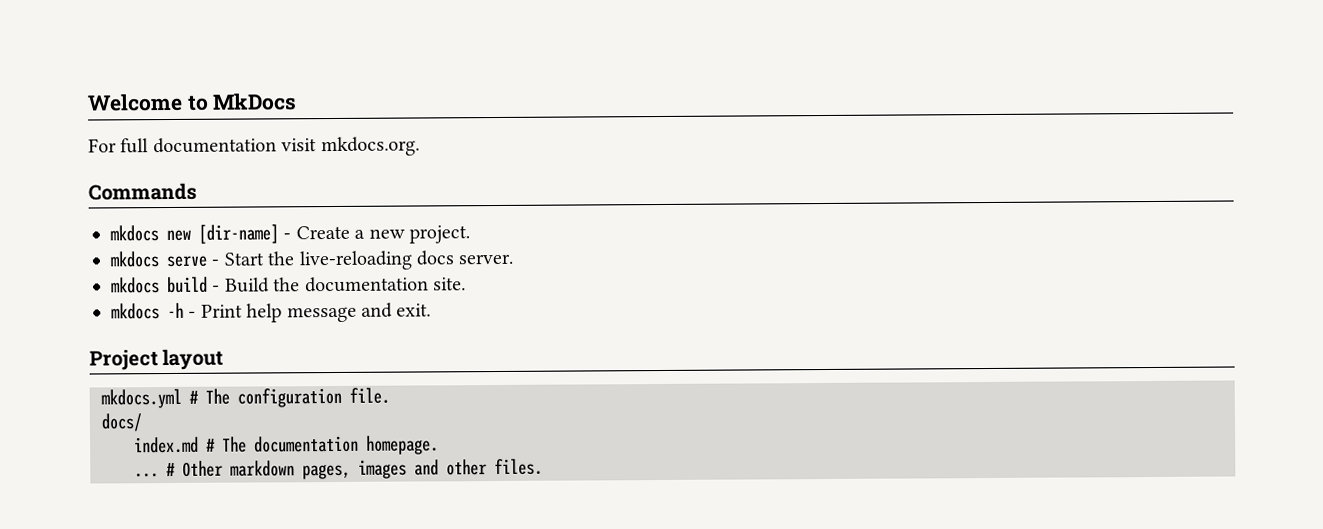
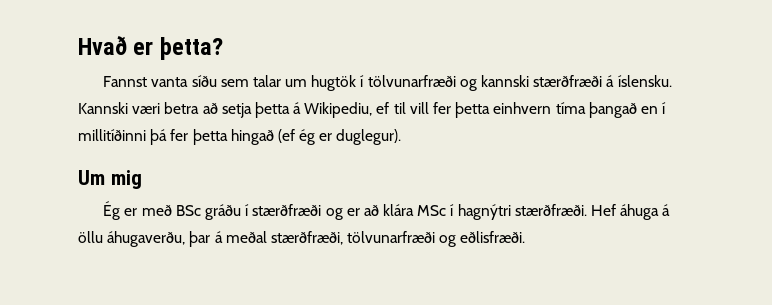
[87,93,298,112] [88,136,420,157] [88,182,197,201] [110,224,470,244] [110,250,514,271] [111,276,466,294] [111,302,432,323] [89,348,224,371] [101,387,390,409] [101,413,143,432] [134,435,439,455] [134,458,543,480] Welcome to MkDocs // For full documentation visit mkdocs.org. // Commands // mkdocs new [dir-name] - Create a new project. // mkdocs serve - Start the live-reloading docs server. // mkdocs build - Build the documentation site. // mkdocs -h - Print help message and exit. // Project layout // mkdocs.yml # The configuration file. // docs/ // index.md # The documentation homepage. // ... # Other markdown pages, images and other files. -> [78,36,223,60] [103,75,672,91] [78,102,667,118] [78,129,402,145] [78,170,142,189] [103,201,671,220] [78,231,526,247] Hvað er þetta? // Fannst vanta síðu sem talar um hugtök í tölvunarfræði og kannski stærðfræði á íslensku. Kannski væri betra að setja þetta á Wikipediu, ef til vill fer þetta einhvern tíma þangað en í millitíðinni þá fer þetta hingað (ef ég er duglegur). // Um mig // Ég er með BSc gráðu í stærðfræði og er að klára MSc í hagnýtri stærðfræði. Hef áhuga á öllu áhugaverðu, þar á meðal stærðfræði, tölvunarfræði og eðlisfræði.

